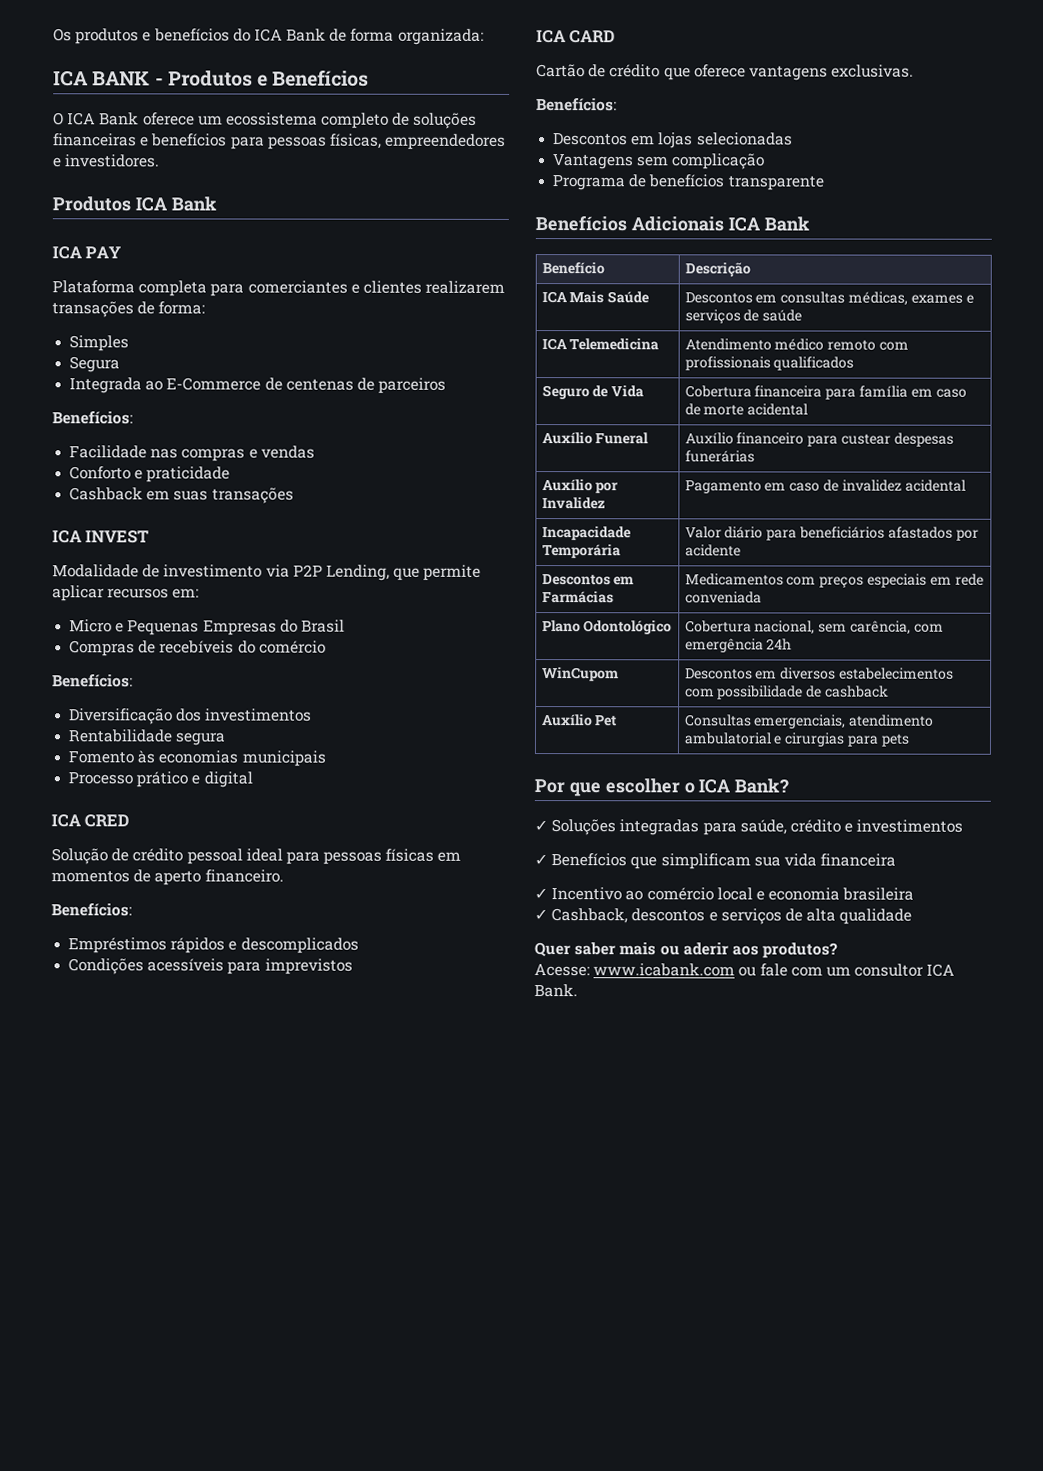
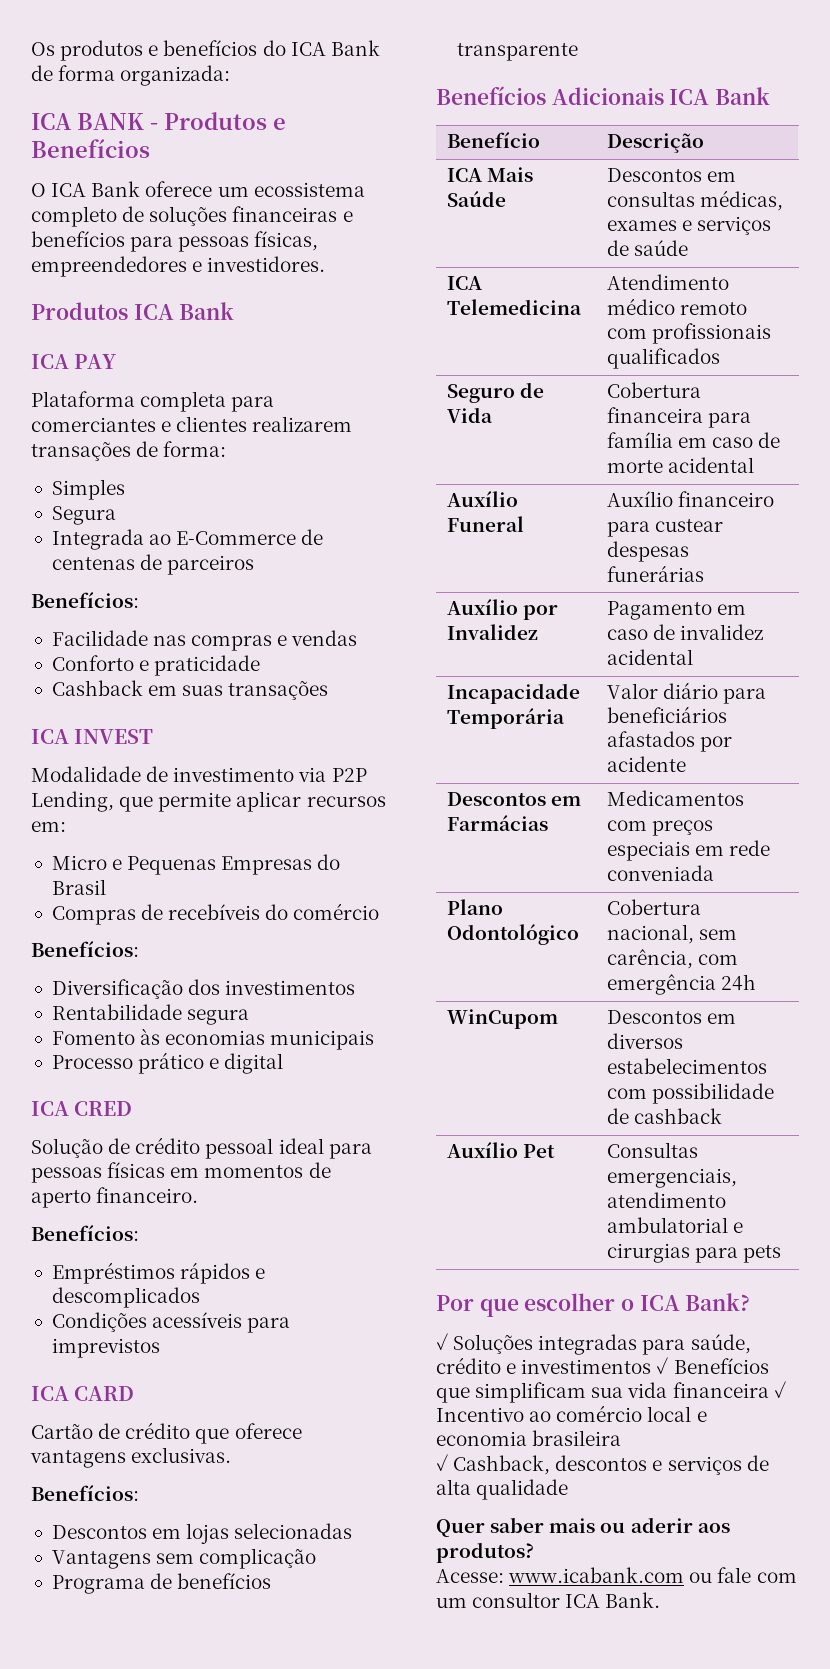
(964, 826) // -> (652, 1366) none
(897, 860) // -> (769, 1390) none

